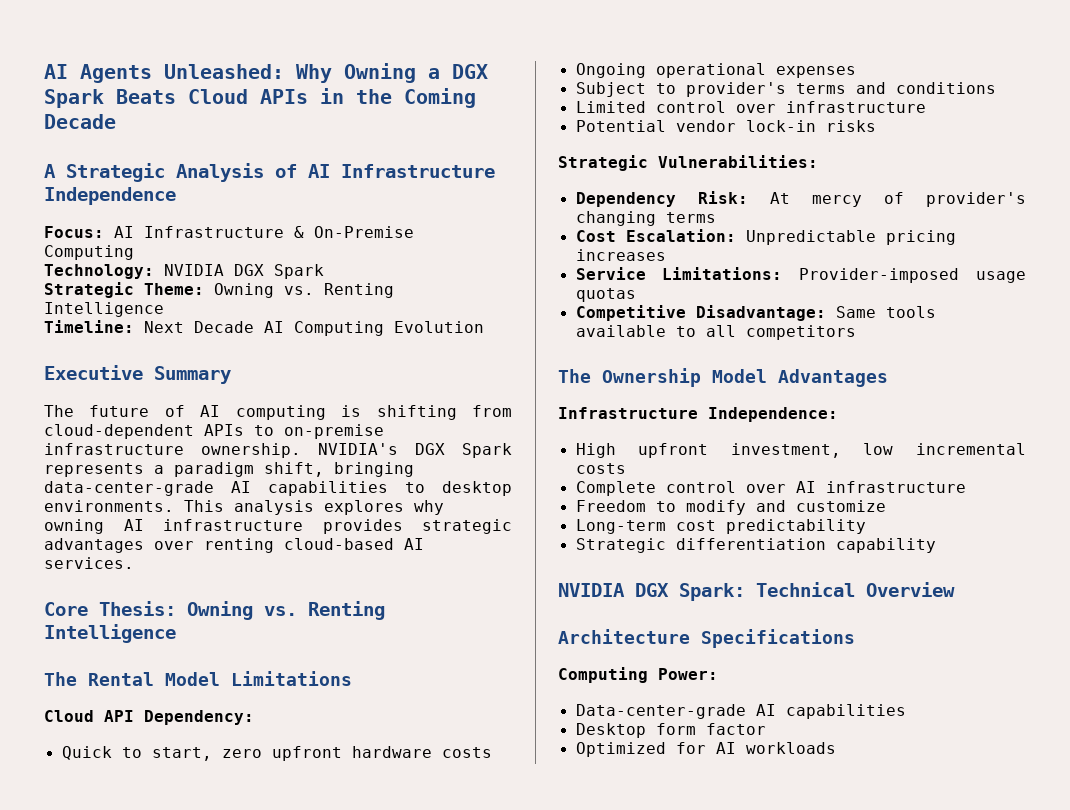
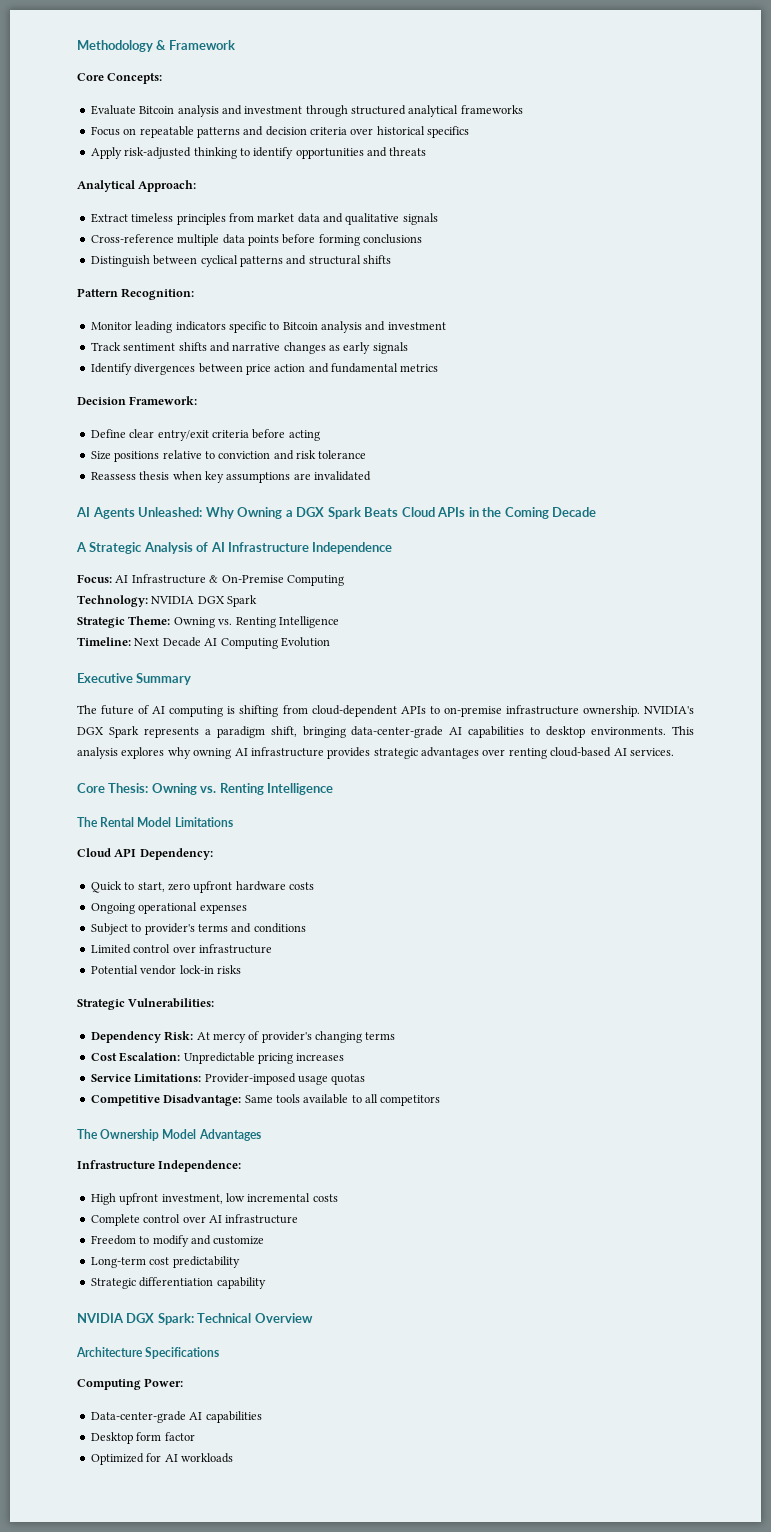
(44, 71) none -> [77,40,235,52] [77,73,163,84] [90,105,523,117] [90,126,470,138] [90,147,427,159] [77,180,197,192] [90,213,438,225] [90,234,422,246] [90,255,391,267] [77,288,195,300] [90,321,446,333] [90,342,408,354] [90,363,439,375] [77,396,198,405] [90,429,320,441] [90,450,367,462] [90,471,371,483] Methodology & Framework // Core Concepts: // Evaluate Bitcoin analysis and investment through structured analytical frameworks // Focus on repeatable patterns and decision criteria over historical specifics // Apply risk-adjusted thinking to identify opportunities and threats // Analytical Approach: // Extract timeless principles from market data and qualitative signals // Cross-reference multiple data points before forming conclusions // Distinguish between cyclical patterns and structural shifts // Pattern Recognition: // Monitor leading indicators specific to Bitcoin analysis and investment // Track sentiment shifts and narrative changes as early signals // Identify divergences between price action and fundamental metrics // Decision Framework: // Define clear entry/exit criteria before acting // Size positions relative to conviction and risk tolerance // Reassess thesis when key assumptions are invalidated //

